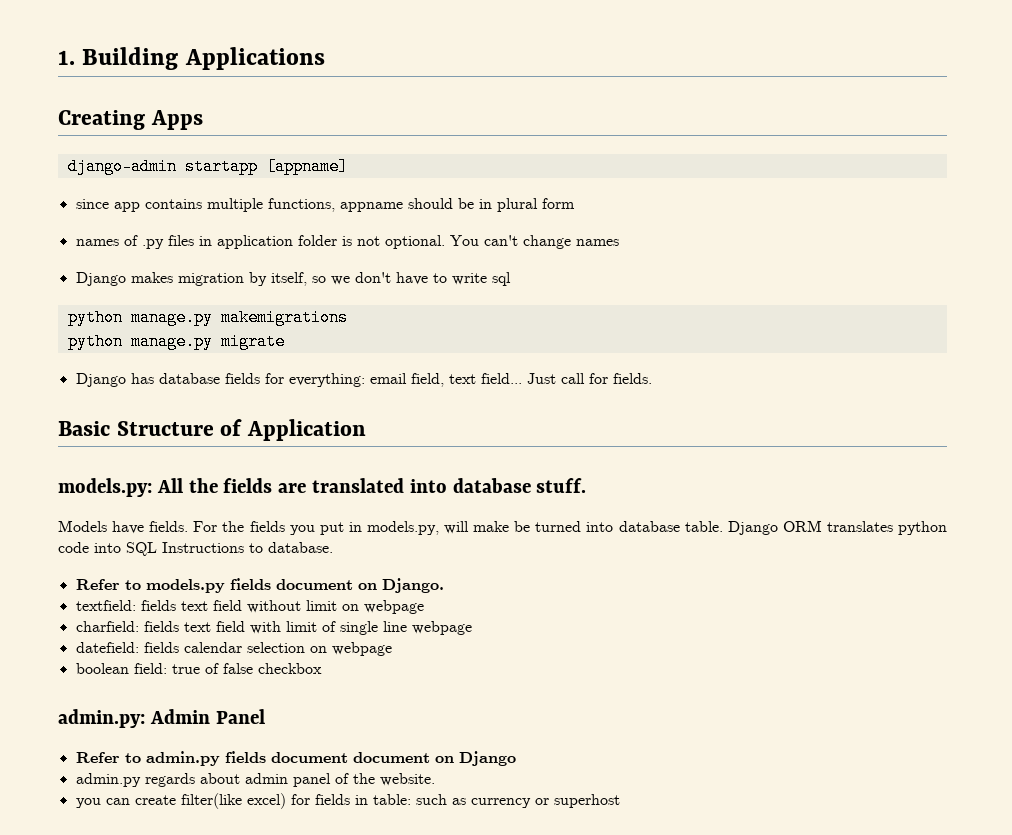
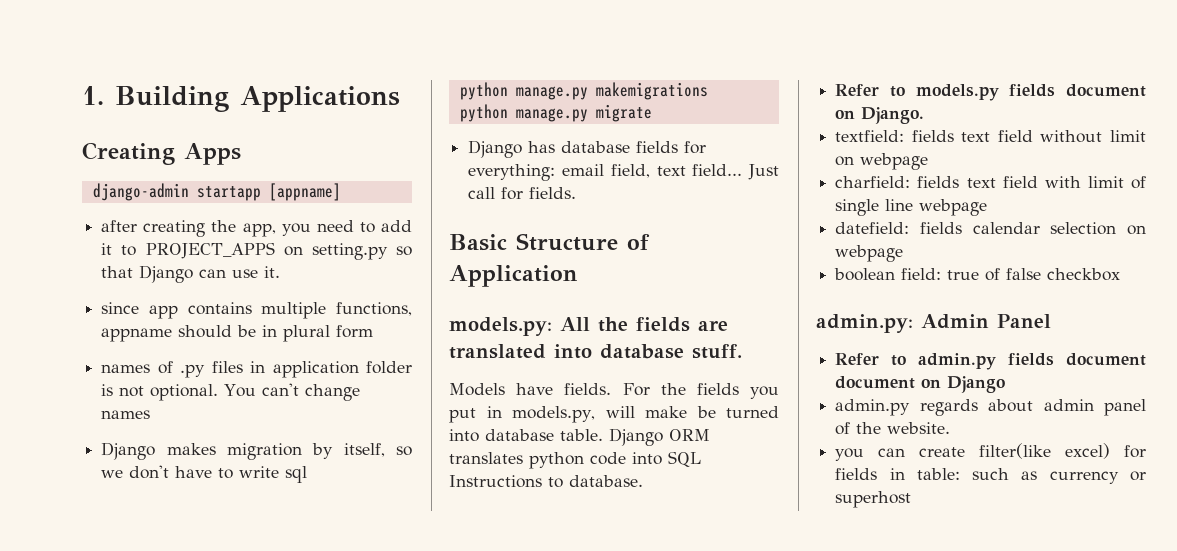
(348, 166) none -> [101,220,412,237] [101,242,412,260] [101,265,281,283] // after creating the app, you need to add it to PROJECT_APPS on setting.py so that Django can use it.

